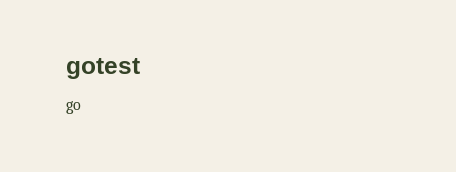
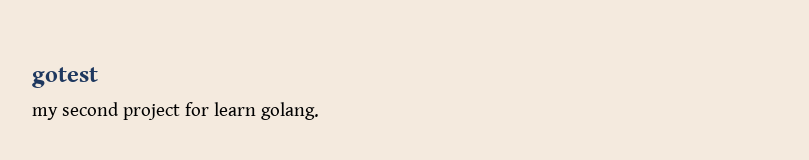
[66,101,81,114] go -> [32,102,319,120] my second project for learn golang.

